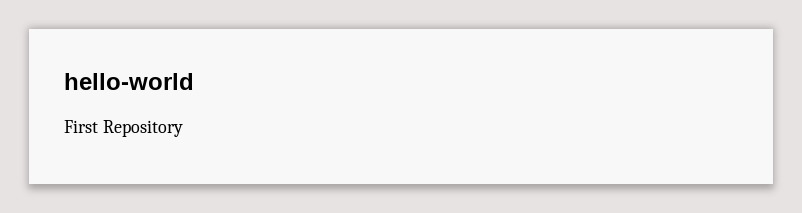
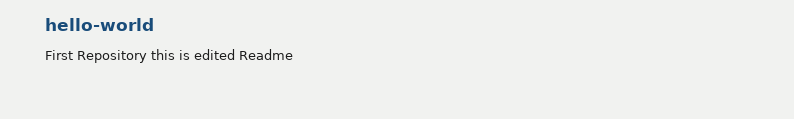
(183, 128) none -> [151,49,293,60] this is edited Readme

